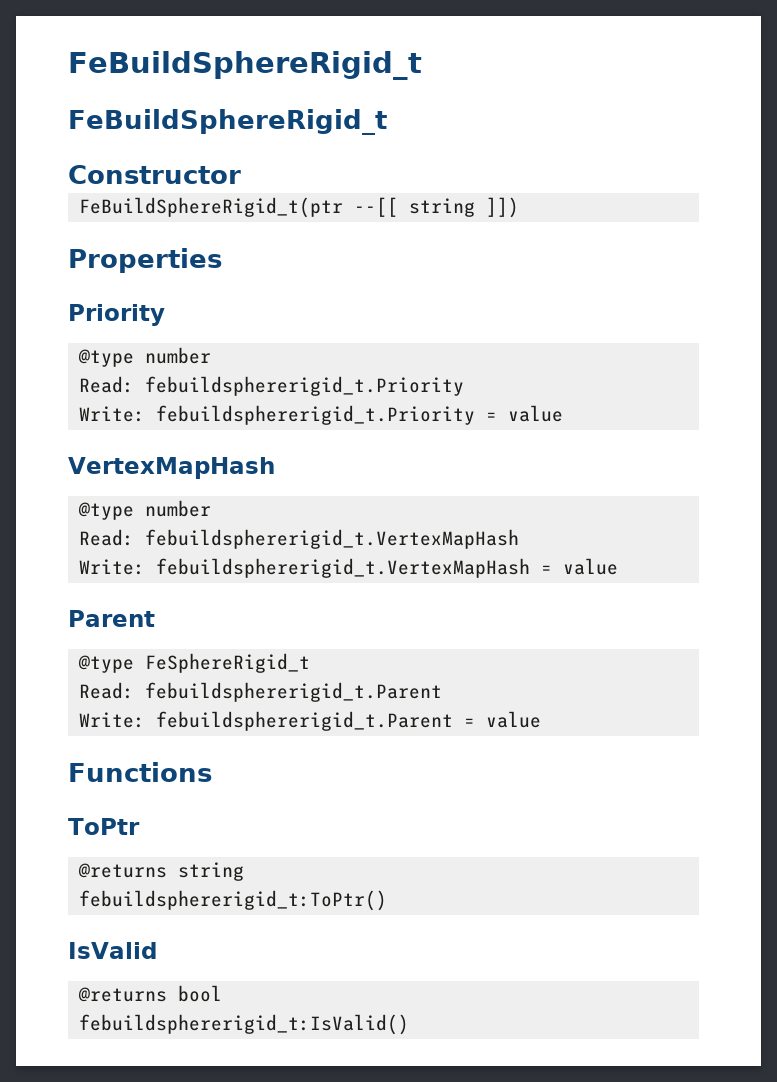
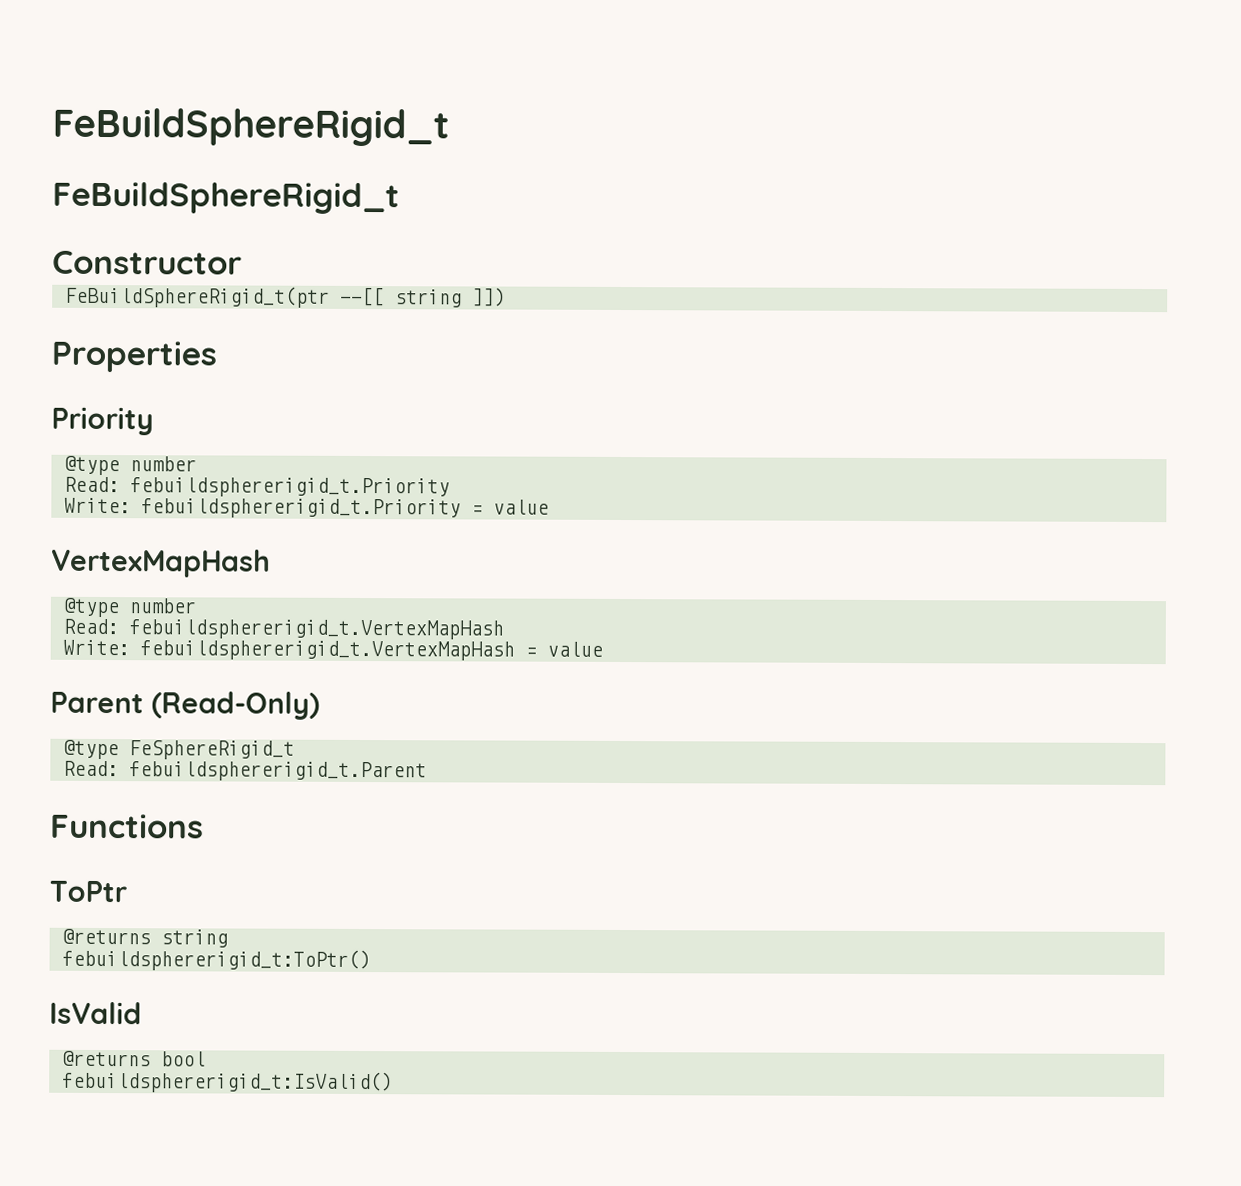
(155, 618) none -> [151,691,320,720] (Read-Only)
[78,711,541,731] // Write: febuildsphererigid_t.Parent = value -> (427, 771) none

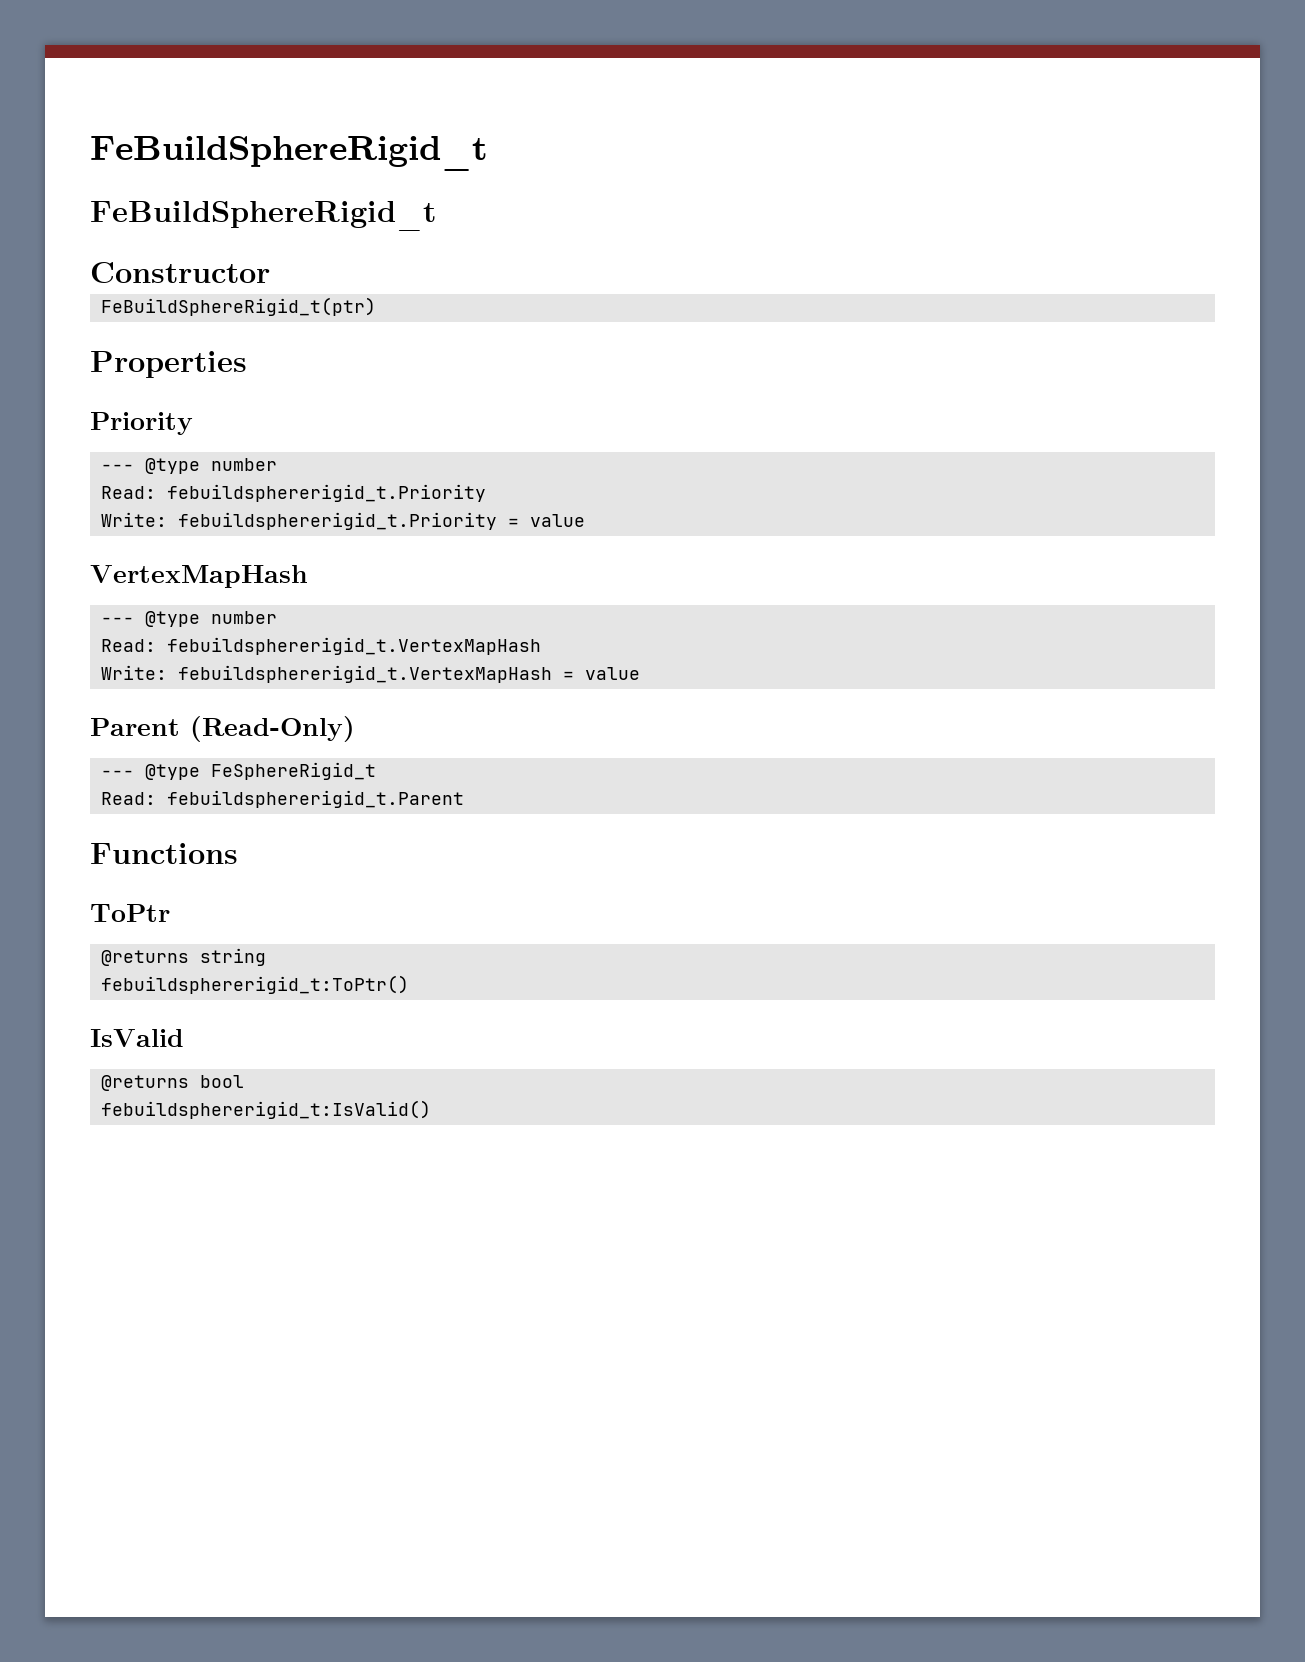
[64,285,506,308] FeBuildSphereRigid_t(ptr --[[ string ]]) -> [101,297,377,316] FeBuildSphereRigid_t(ptr)
(154, 421) none -> [101,464,135,471] ---
(271, 563) none -> [101,617,135,624] ---
(320, 705) none -> [101,770,135,777] ---

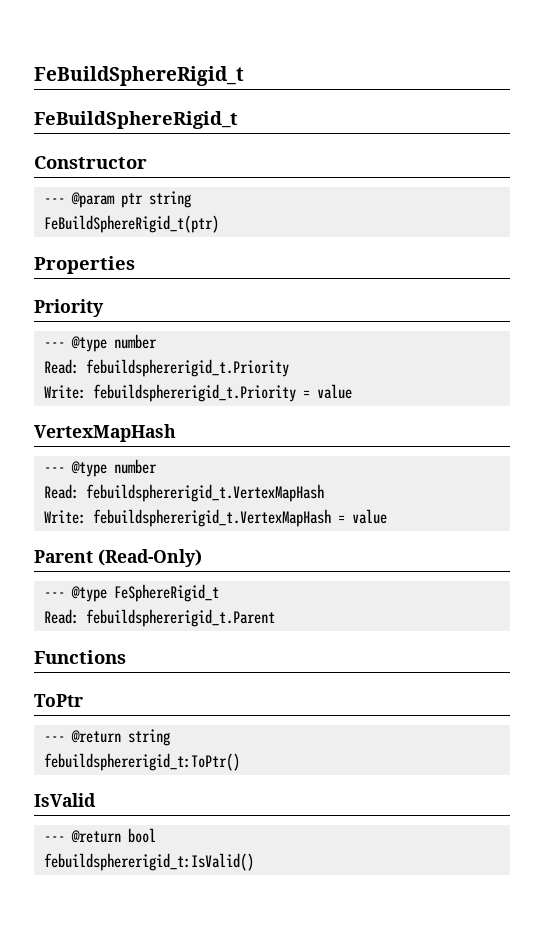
(270, 272) none -> [43,191,191,208] // --- @param ptr string
[101,950,190,966] @returns -> [43,730,121,743] --- @return
[101,1075,190,1091] @returns -> [43,830,121,843] --- @return

